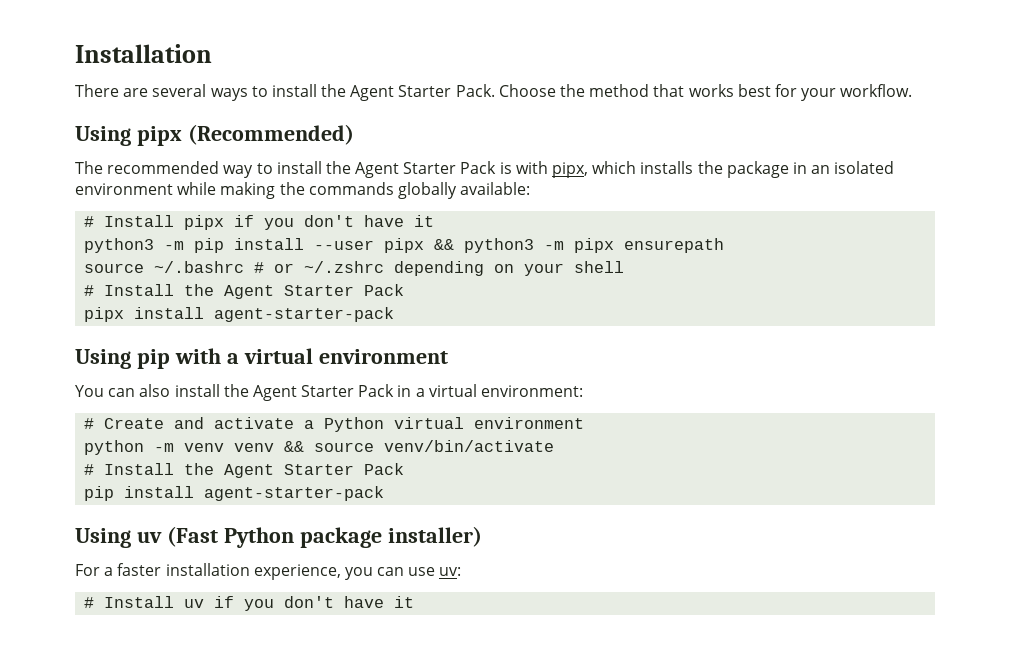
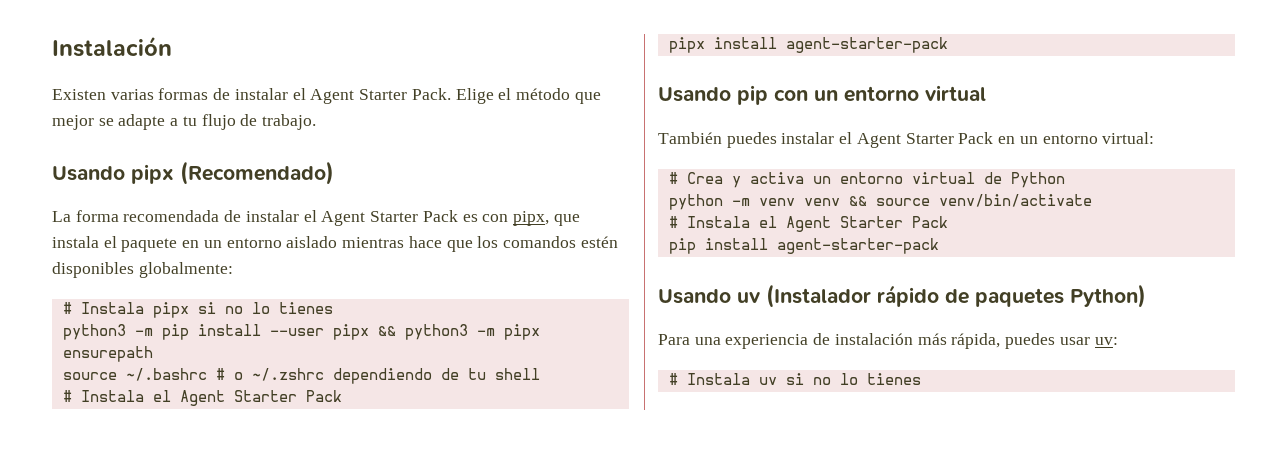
[75,44,212,63] [75,84,913,101] [75,124,354,146] [75,161,895,178] [75,182,531,199] [84,215,435,230] Installation // There are several ways to install the Agent Starter Pack. Choose the method that works best for your workflow. // Using pipx (Recommended) // The recommended way to install the Agent Starter Pack is with pipx, which installs the package in an isolated environment while making the commands globally available: // # Install pipx if you don't have it -> [52,36,172,57] [52,88,601,104] [52,114,317,130] [52,161,334,185] [52,210,580,226] [52,236,618,252] [52,262,233,278] [62,302,333,318] Instalación // Existen varias formas de instalar el Agent Starter Pack. Elige el método que mejor se adapte a tu flujo de trabajo. // Usando pipx (Recomendado) // La forma recomendada de instalar el Agent Starter Pack es con pipx, que instala el paquete en un entorno aislado mientras hace que los comandos estén disponibles globalmente: // # Instala pipx si no lo tienes
[274,261,565,276] or ~/.zshrc depending on your -> [233,368,486,384] o ~/.zshrc dependiendo de tu
[104,284,215,296] Install the -> [80,390,171,402] Instala el
[75,348,448,369] [75,384,584,401] [84,417,585,432] Using pip with a virtual environment // You can also install the Agent Starter Pack in a virtual environment: // # Create and activate a Python virtual environment -> [658,85,986,105] [658,132,1155,148] [668,172,1065,188] Usando pip con un entorno virtual // También puedes instalar el Agent Starter Pack en un entorno virtual: // # Crea y activa un entorno virtual de Python
[104,463,215,475] Install the -> [686,216,777,228] Instala el
[75,526,482,548] [75,563,462,580] [84,596,415,611] Using uv (Fast Python package installer) // For a faster installation experience, you can use uv: // # Install uv if you don't have it -> [658,284,1146,308] [658,333,1118,349] [668,373,921,385] Usando uv (Instalador rápido de paquetes Python) // Para una experiencia de instalación más rápida, puedes usar uv: // # Instala uv si no lo tienes

